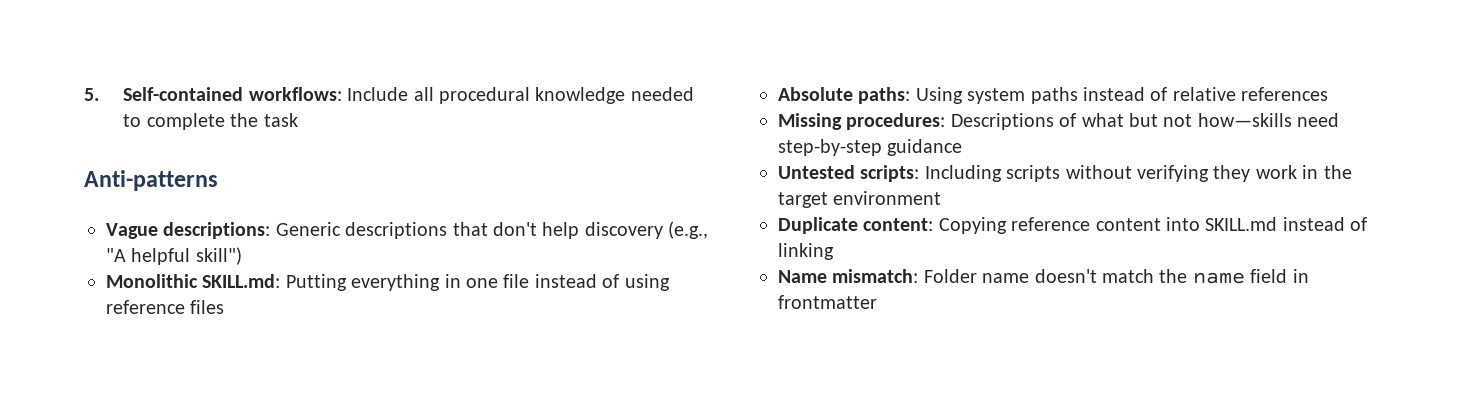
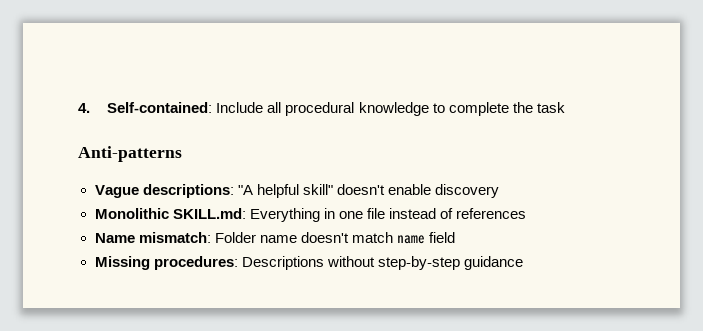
[84,87,342,101] 5. Self-contained workflows: -> [78,102,213,113] 4. Self-contained:
[630,87,694,101] needed -> (429, 109) none
[275,221,709,239] [106,247,242,265] Generic descriptions that don't help discovery (e.g., "A helpful skill") -> [237,184,499,198] "A helpful skill" doesn't enable discovery
[285,274,441,291] Putting everything -> [249,208,320,222] Everything
[624,274,670,291] [106,300,225,314] [778,87,1329,104] [778,113,1340,130] [778,139,963,156] [778,165,1352,182] [778,191,942,208] [778,217,1368,234] [778,243,834,260] using reference files // Absolute paths: Using system paths instead of relative references // Missing procedures: Descriptions of what but not how—skills need step-by-step guidance // Untested scripts: Including scripts without verifying they work in the target environment // Duplicate content: Copying reference content into SKILL.md instead of linking -> [455,208,526,219] references
[1159,269,1188,283] the -> (393, 237) none
[1292,269,1309,283] [778,295,877,309] in frontmatter -> [94,256,523,270] // Missing procedures: Descriptions without step-by-step guidance

